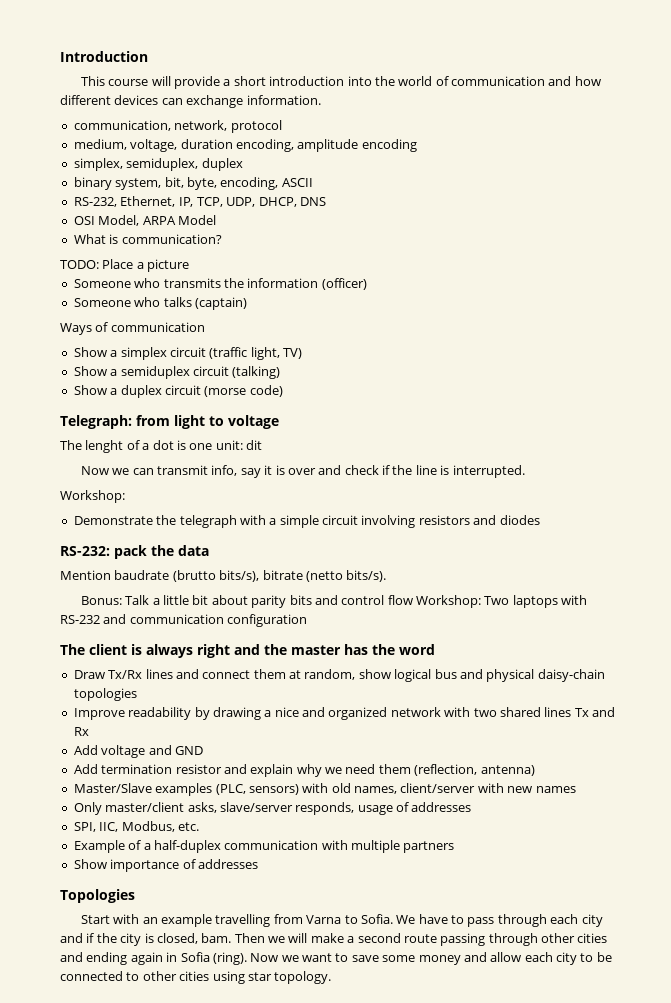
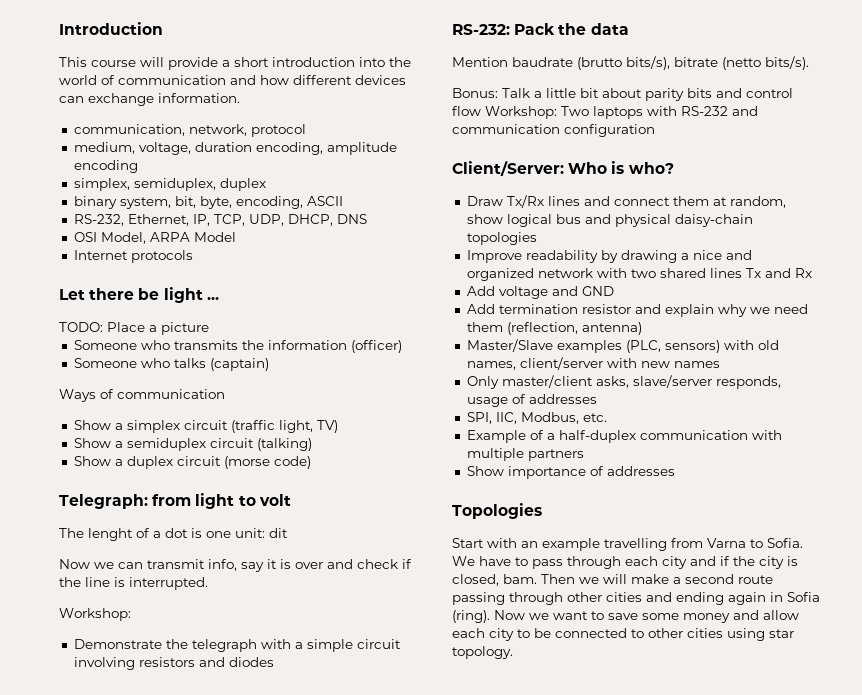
[73,234,222,244] What is communication? -> [73,250,193,263] [59,287,219,303] Internet protocols // Let there be light ...
[227,415,279,429] voltage -> [258,494,291,506] volt
[114,545,147,559] pack -> [514,23,556,35] Pack
[60,644,435,658] The client is always right and the master has the word -> [452,161,674,176] Client/Server: Who is who?

